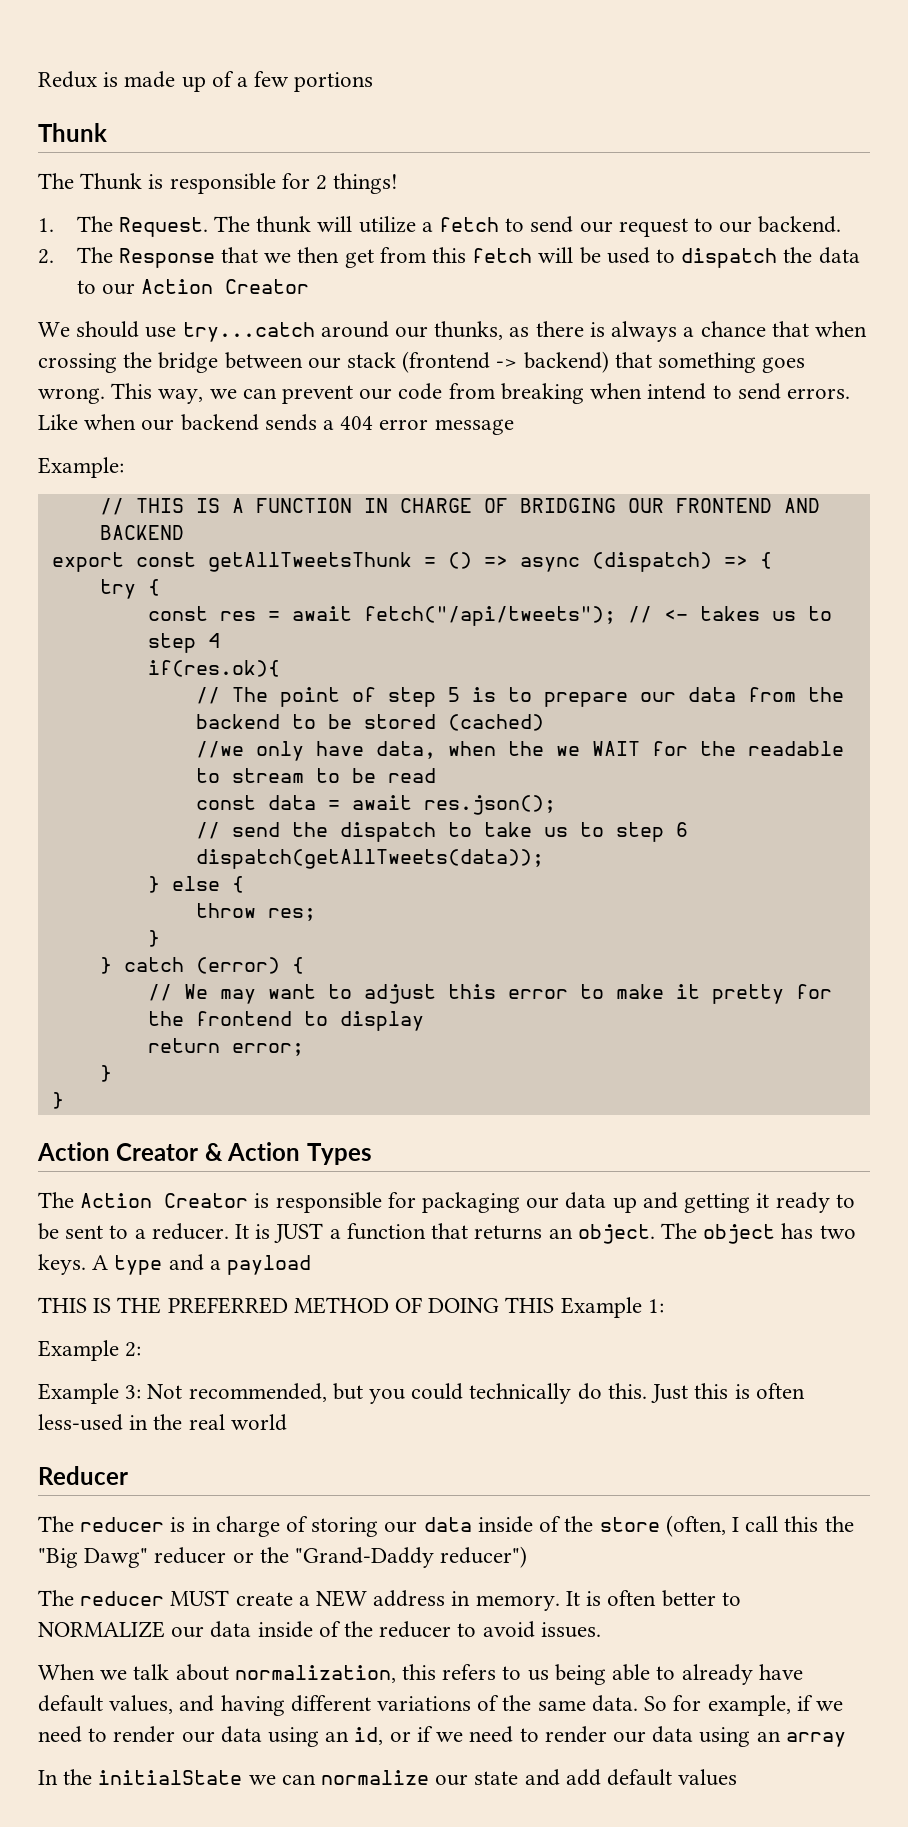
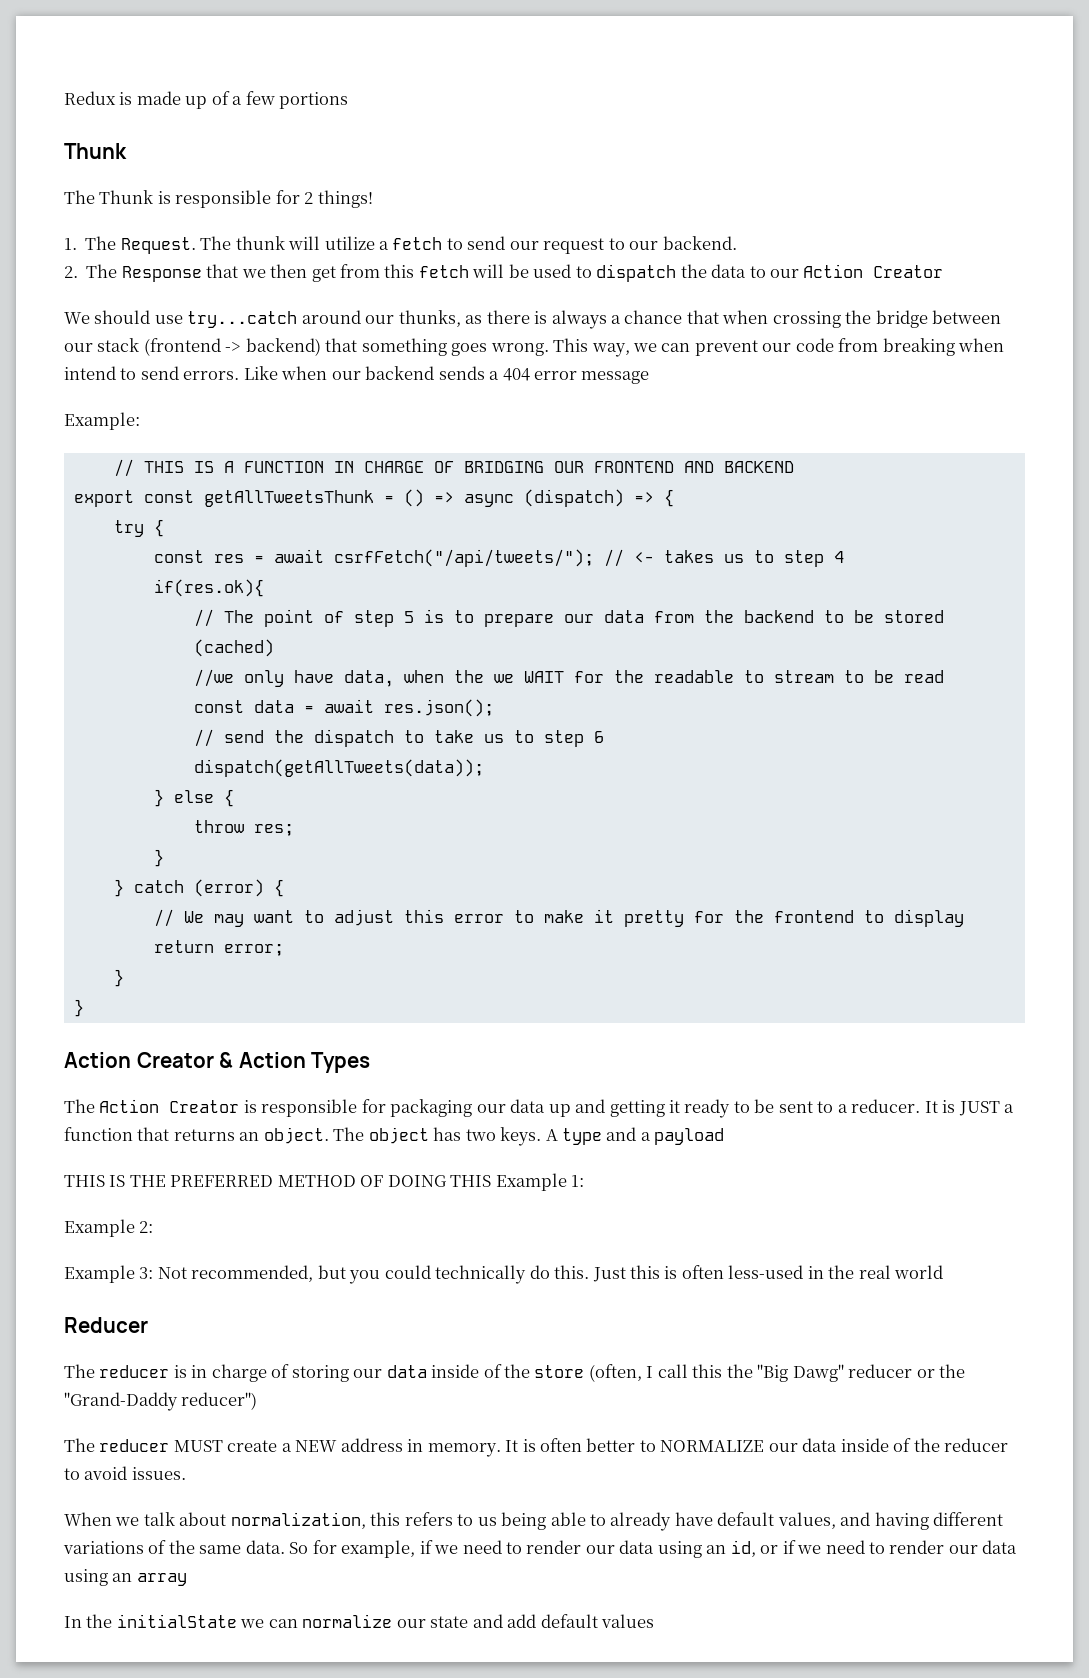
[363,606,616,626] fetch("/api/tweets"); -> [333,549,594,567] csrfFetch("/api/tweets/");

